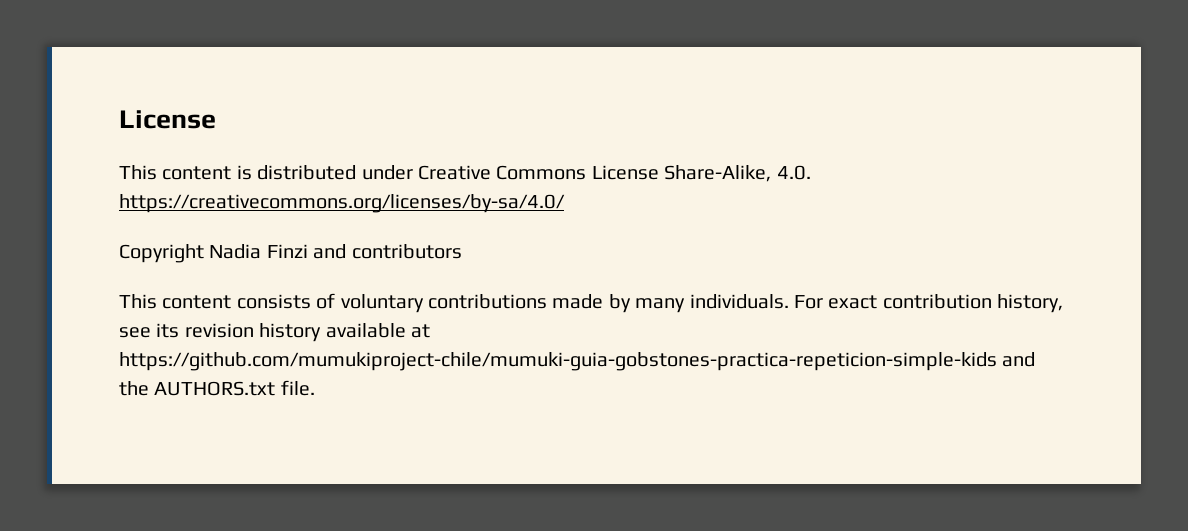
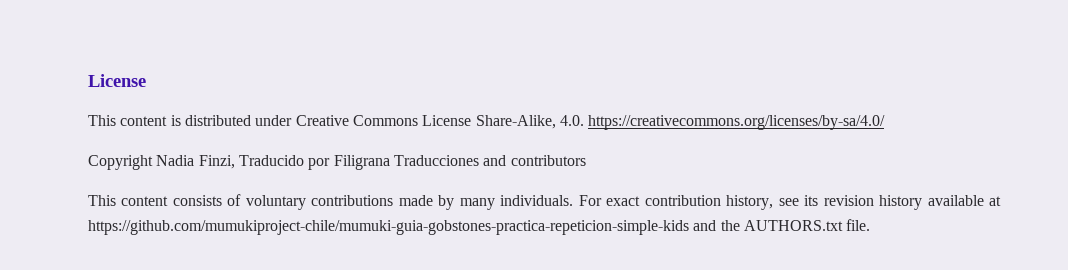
[266,244,308,258] Finzi -> [198,155,479,170] Finzi, Traducido por Filigrana Traducciones

